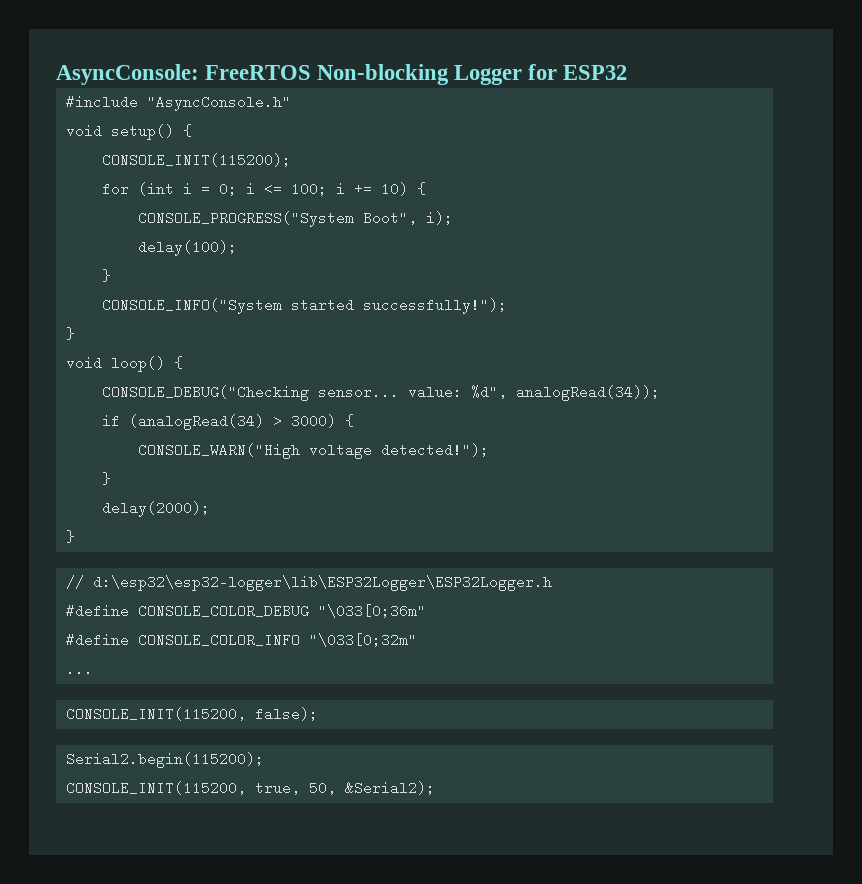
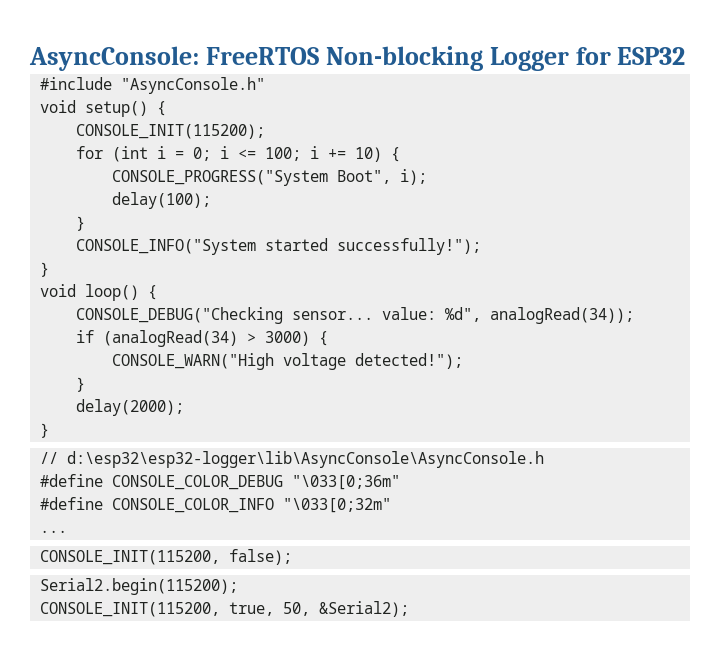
[92,575,552,591] d:\esp32\esp32-logger\lib\ESP32Logger\ESP32Logger.h -> [67,451,545,468] d:\esp32\esp32-logger\lib\AsyncConsole\AsyncConsole.h

